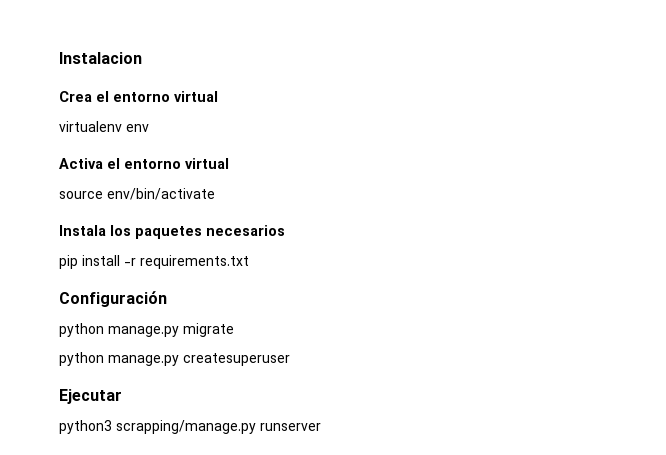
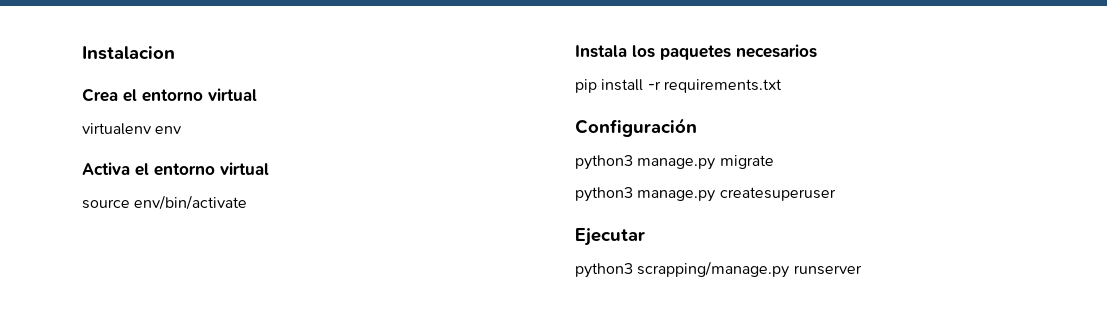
[59,323,104,337] python -> [575,155,633,170] python3
[59,352,104,366] python -> [575,187,633,202] python3

